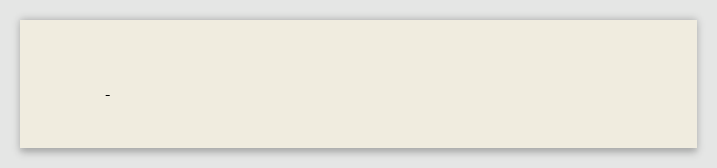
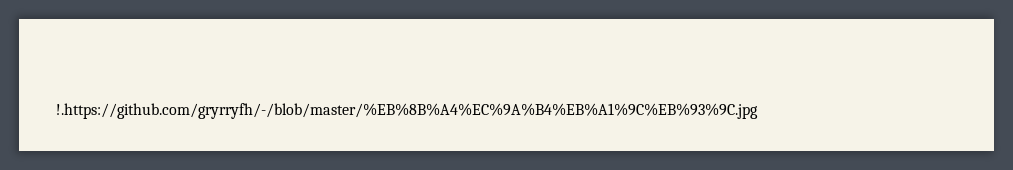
[105,95,110,100] - -> [56,103,758,119] !.https://github.com/gryrryfh/-/blob/master/%EB%8B%A4%EC%9A%B4%EB%A1%9C%EB%93%9C.jpg

